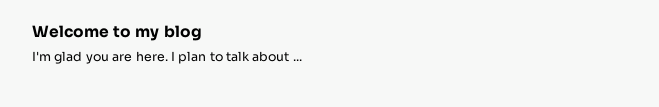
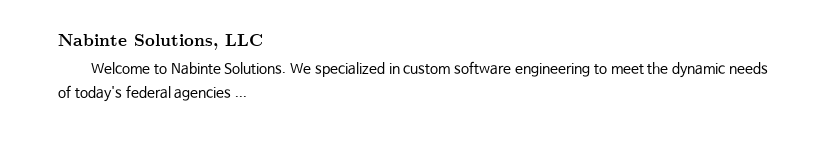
[32,25,202,41] [32,51,290,64] Welcome to my blog // I'm glad you are here. I plan to talk about -> [58,34,263,50] [90,61,768,78] [58,85,232,102] Nabinte Solutions, LLC // Welcome to Nabinte Solutions. We specialized in custom software engineering to meet the dynamic needs of today's federal agencies

